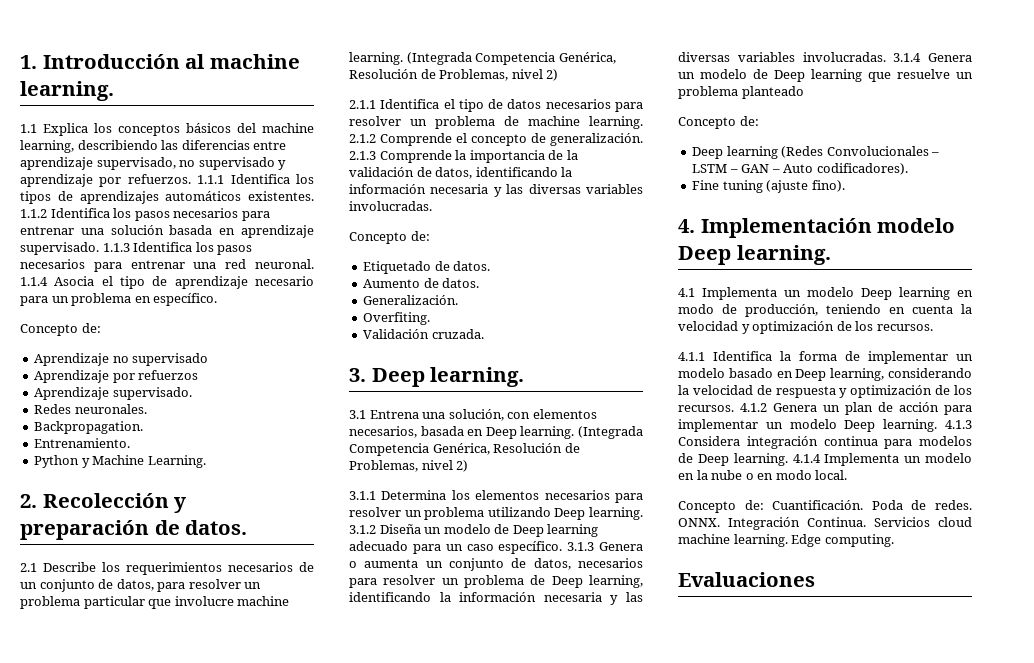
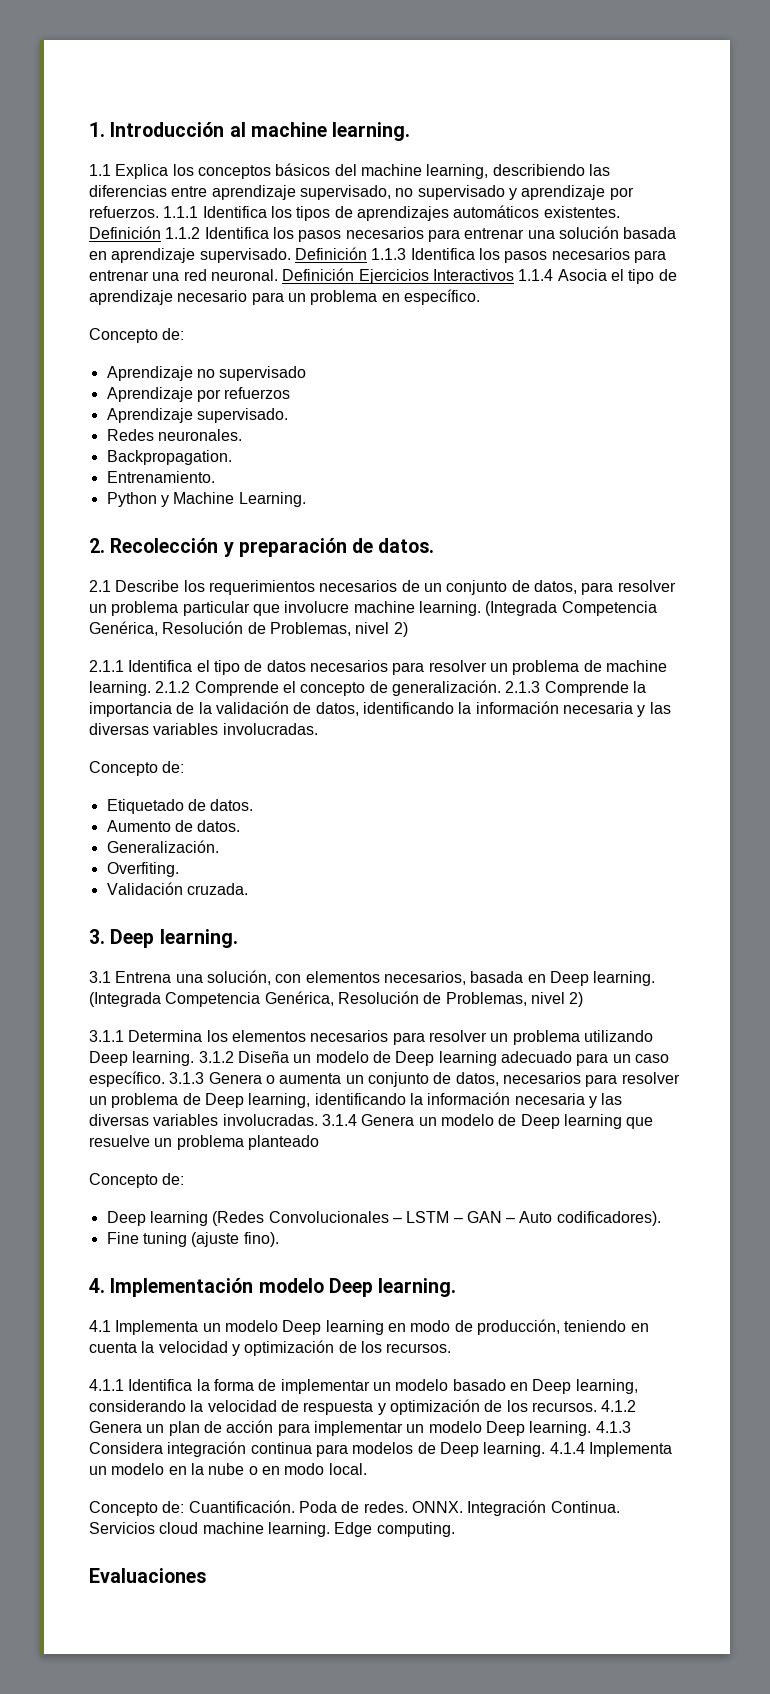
(314, 196) none -> [89,226,161,239] Definición
(99, 248) none -> [294,247,367,260] Definición
(314, 264) none -> [282,268,514,284] Definición Ejercicios Interactivos

